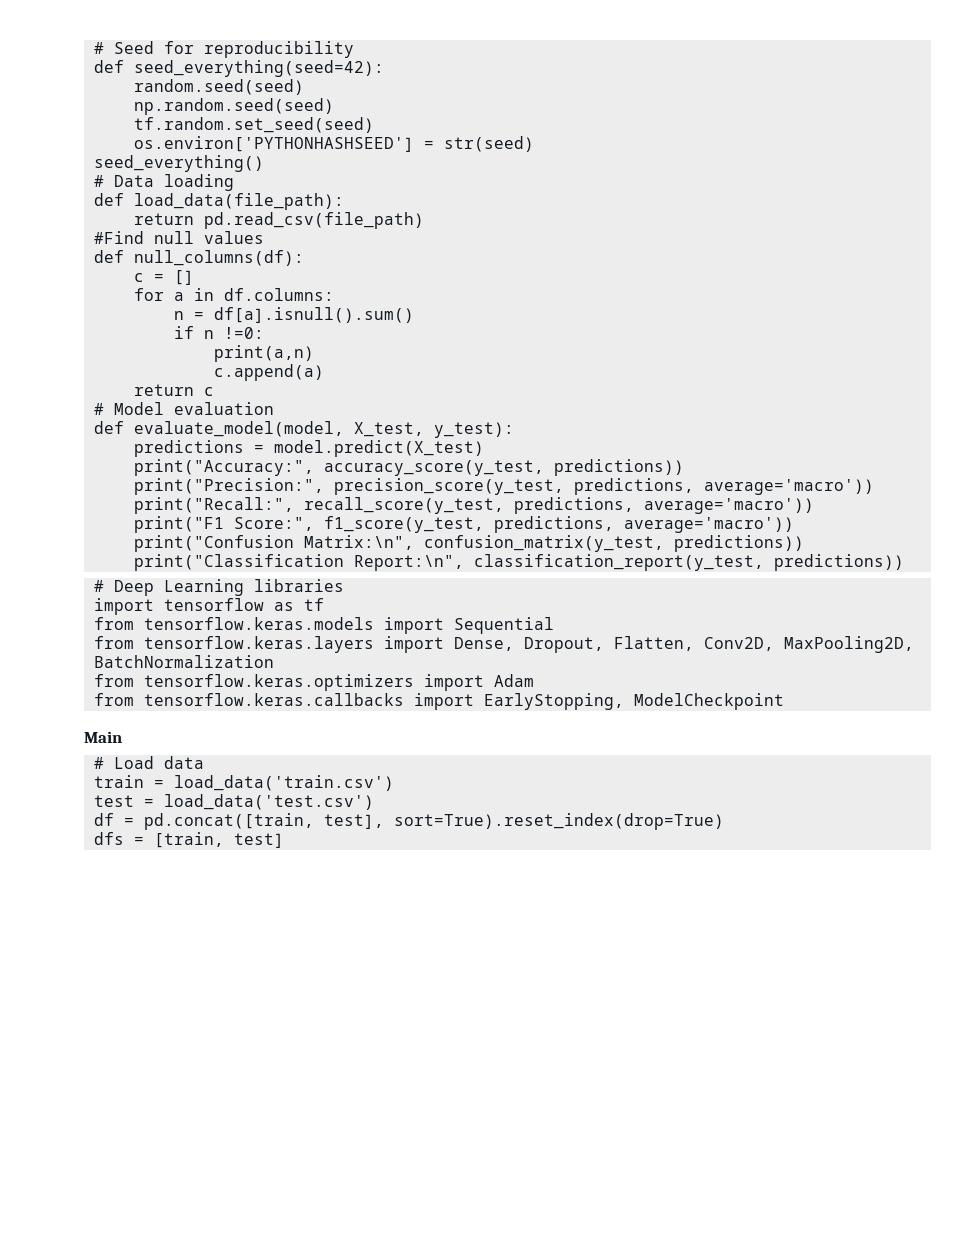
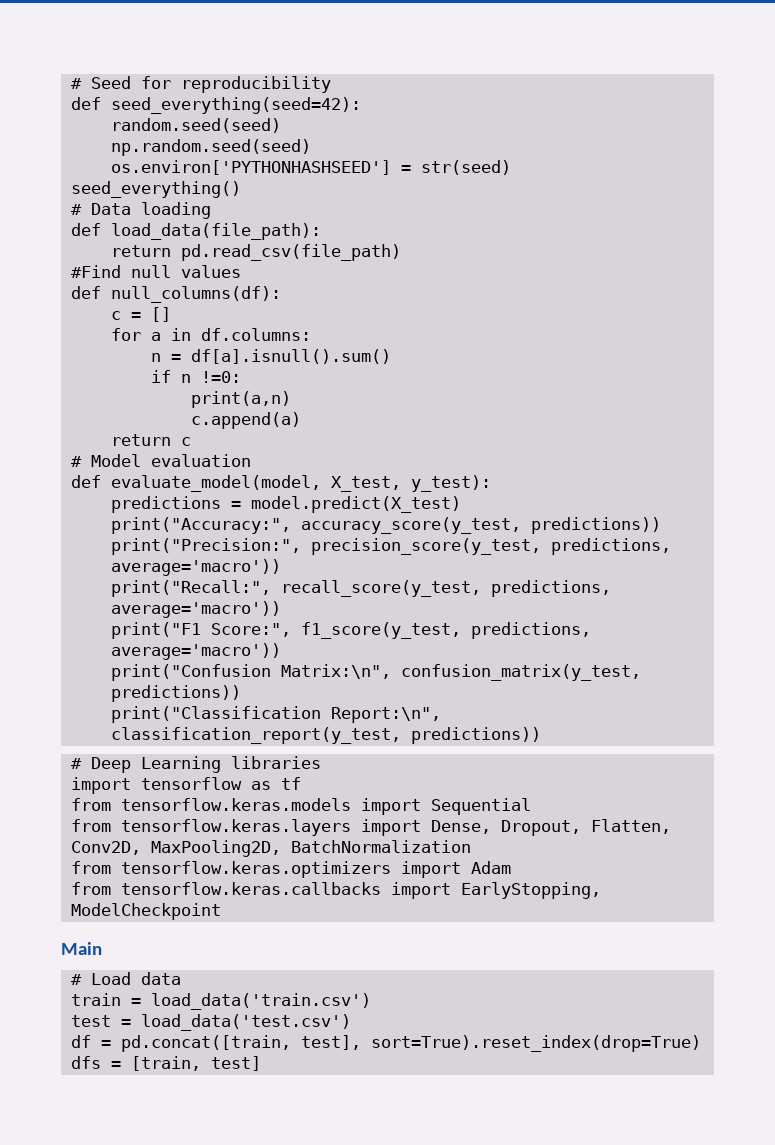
[134,117,375,133] // tf.random.set_seed(seed) -> (311, 147) none

